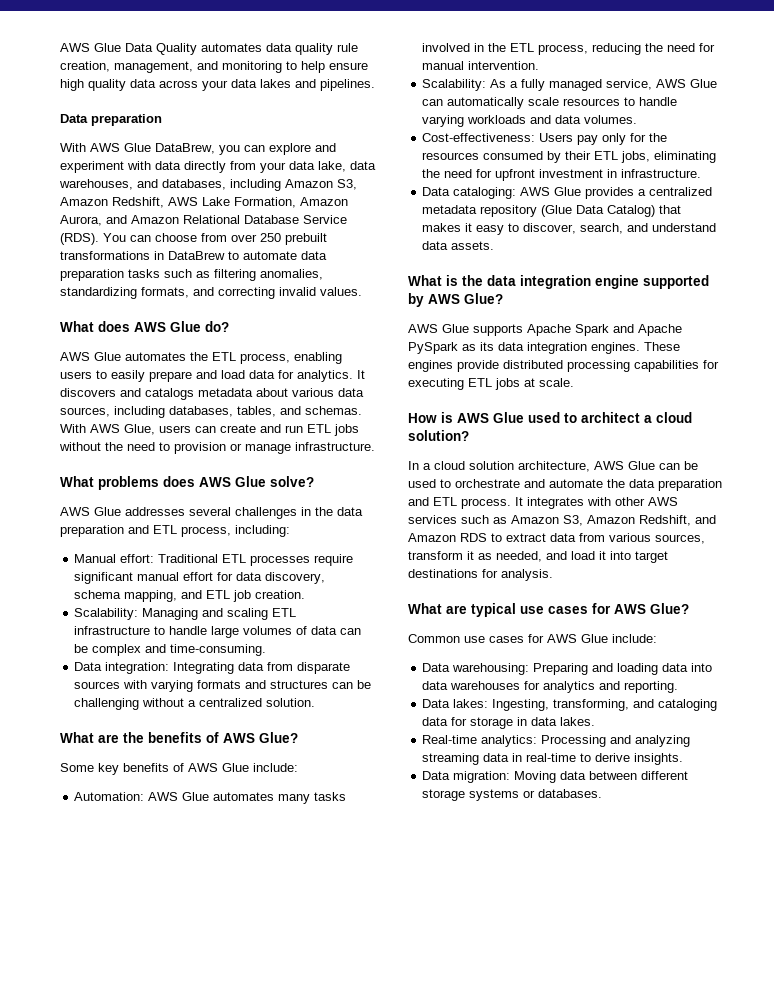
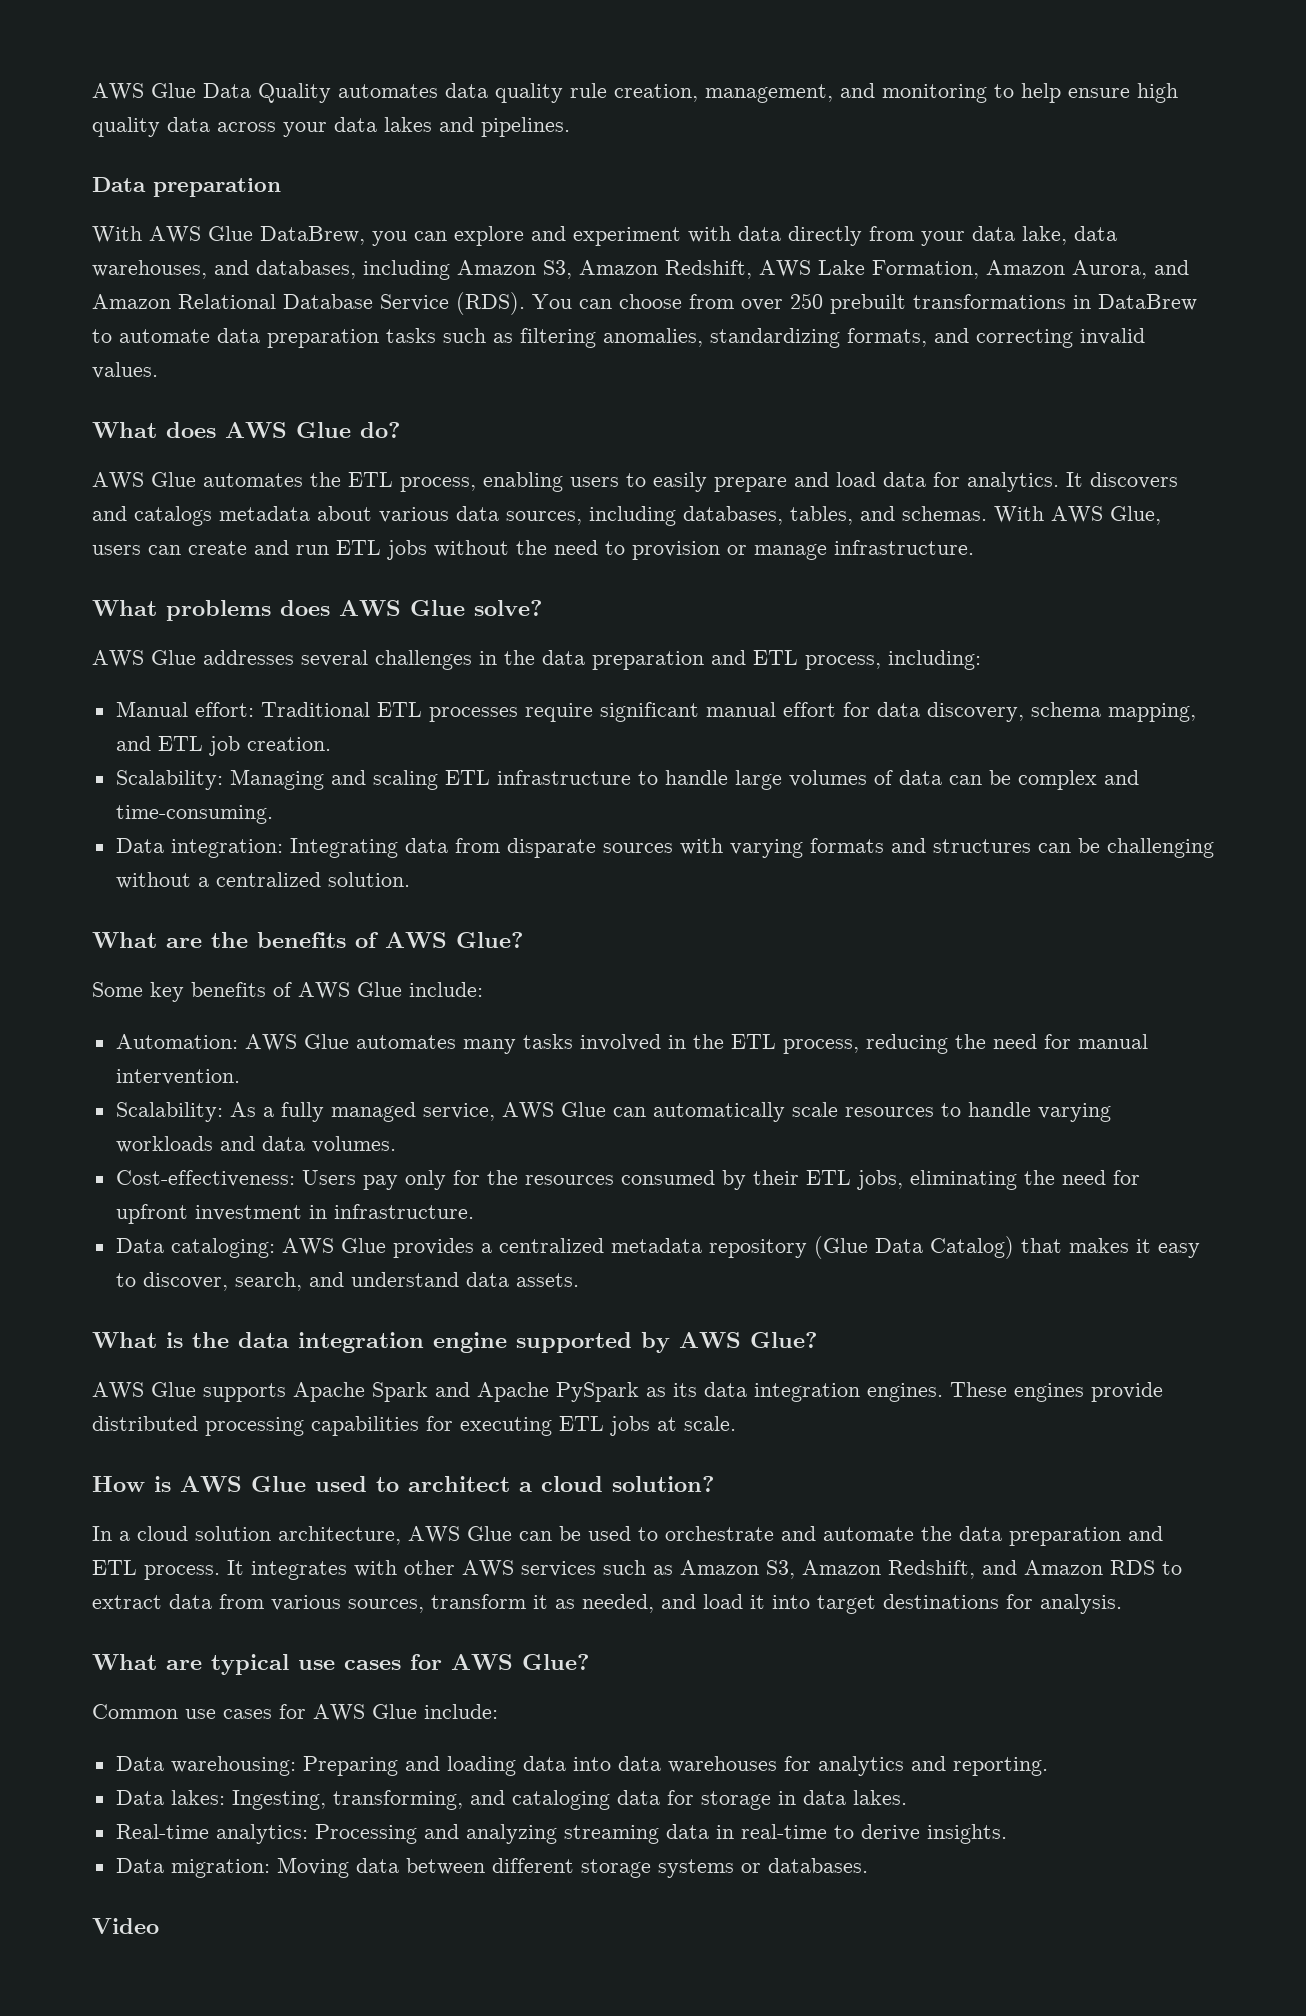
(603, 793) none -> [92,1918,159,1934] // Video

